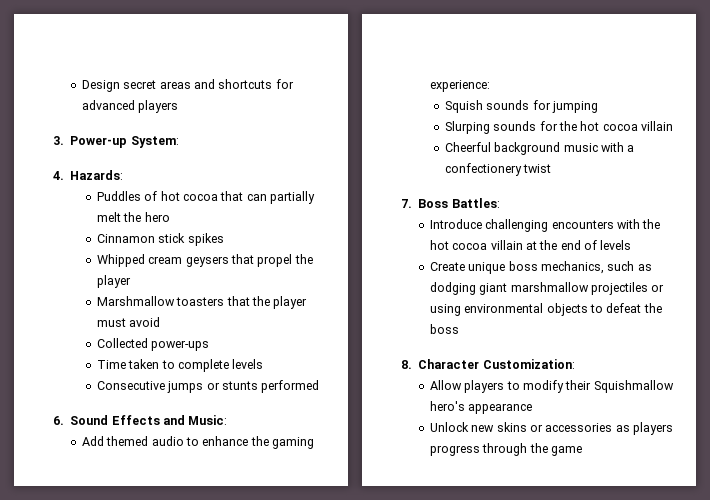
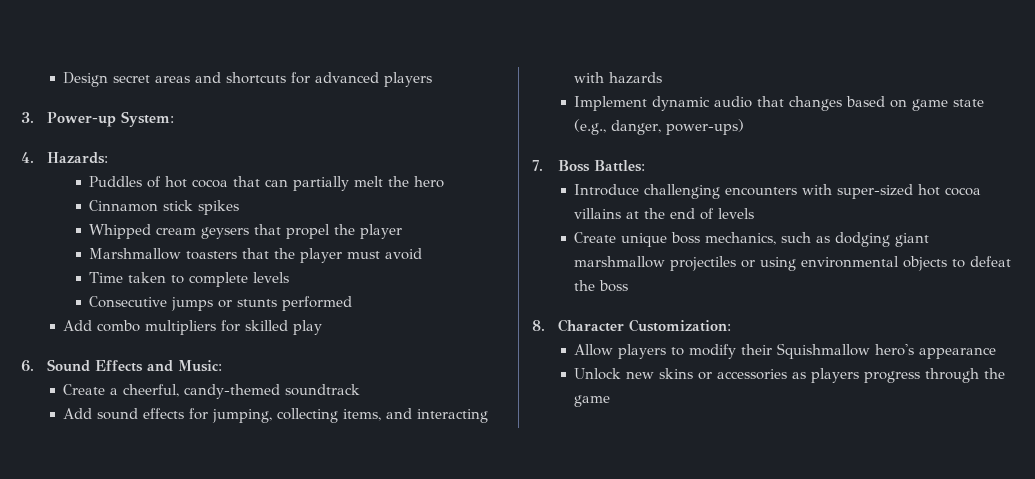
[96,338,210,351] // Collected power-ups -> (423, 254) none
(320, 386) none -> [63,320,323,335] // Add combo multipliers for skilled play
[81,436,315,449] [429,80,490,92] [444,100,598,113] [444,121,674,134] [444,142,635,155] [444,163,552,176] Add themed audio to enhance the gaming experience: // Squish sounds for jumping // Slurping sounds for the hot cocoa villain // Cheerful background music with a confectionery twist -> [63,384,361,399] [63,408,489,423] [574,72,663,84] [574,96,985,111] [574,119,745,135] Create a cheerful, candy-themed soundtrack // Add sound effects for jumping, collecting items, and interacting with hazards // Implement dynamic audio that changes based on game state (e.g., danger, power-ups)
[642,219,661,229] [429,240,523,250] the hot cocoa villain -> [837,184,982,199] [574,208,622,219] super-sized hot cocoa villains

